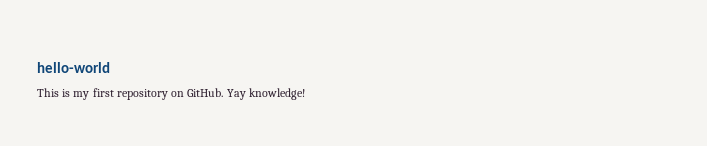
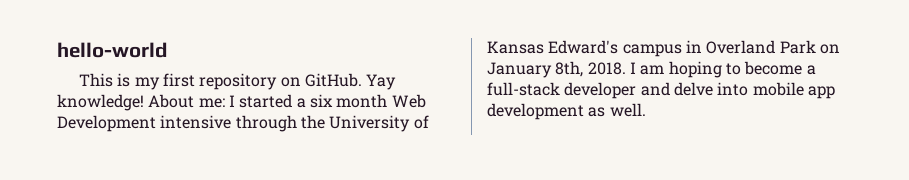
(305, 94) none -> [148,94,426,108] [57,115,429,132] [487,40,840,57] [487,61,816,78] [487,82,835,99] [487,103,646,120] About me: I started a six month Web Development intensive through the University of Kansas Edward's campus in Overland Park on January 8th, 2018. I am hoping to become a full-stack developer and delve into mobile app development as well.

